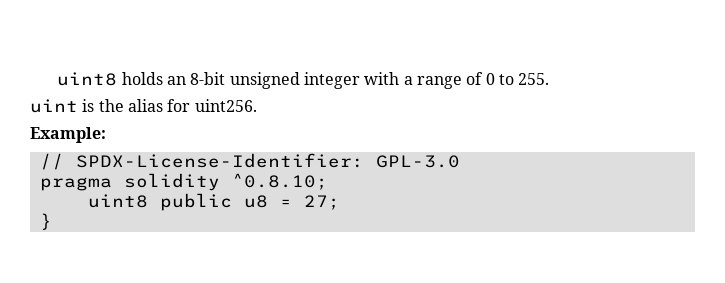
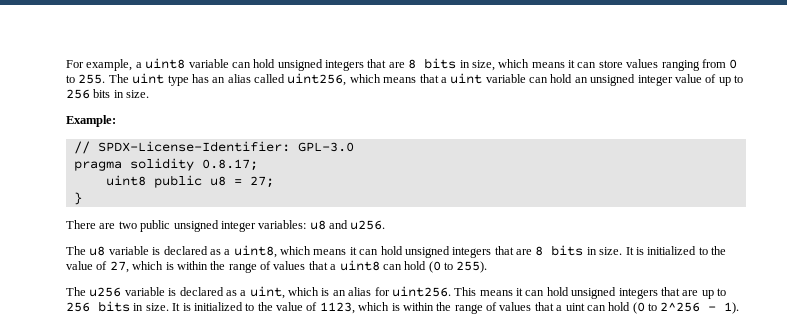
[57,72,550,89] [30,99,257,113] uint8 holds an 8-bit unsigned integer with a range of 0 to 255. // uint is the alias for uint256. -> [66,58,738,71] [66,73,743,86] [66,89,150,99] For example, a uint8 variable can hold unsigned integers that are 8 bits in size, which means it can store values ranging from 0 to 255. The uint type has an alias called uint256, which means that a uint variable can hold an unsigned integer value of up to 256 bits in size.
[231,173,328,190] ^0.8.10; -> [201,159,258,171] 0.8.17;
(52, 221) none -> [66,220,386,232] [66,245,726,258] [66,260,488,273] [66,286,726,299] [66,301,740,314] // There are two public unsigned integer variables: u8 and u256. // The u8 variable is declared as a uint8, which means it can hold unsigned integers that are 8 bits in size. It is initialized to the value of 27, which is within the range of values that a uint8 can hold (0 to 255). // The u256 variable is declared as a uint, which is an alias for uint256. This means it can hold unsigned integers that are up to 256 bits in size. It is initialized to the value of 1123, which is within the range of values that a uint can hold (0 to 2^256 - 1).

